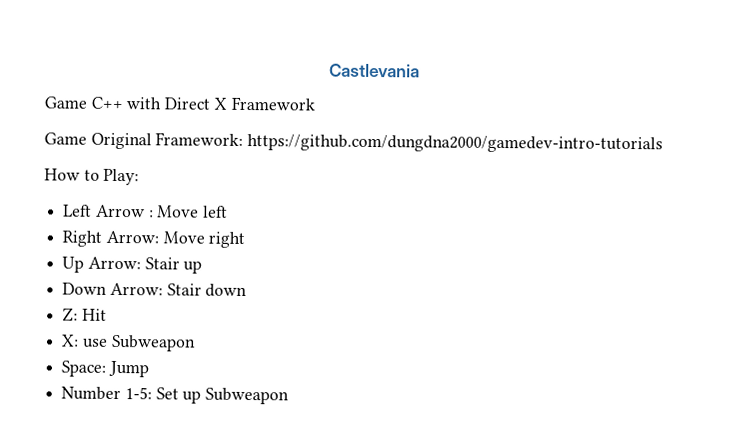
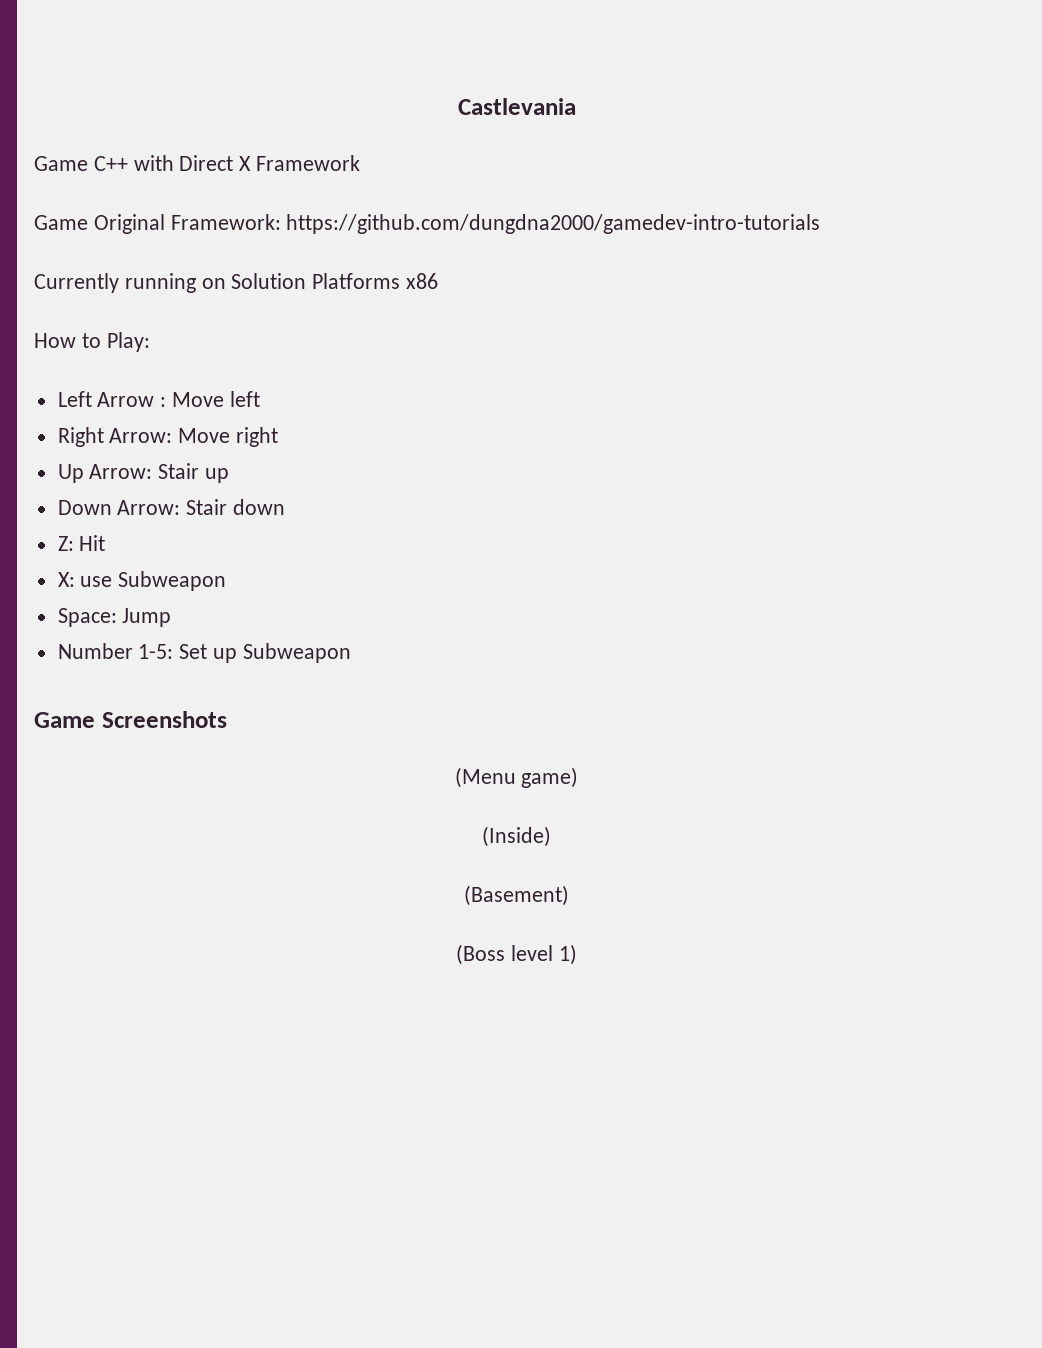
(664, 144) none -> [34,273,439,293] // Currently running on Solution Platforms x86
(290, 396) none -> [34,711,227,728] [454,767,579,788] [482,826,551,847] [464,885,569,906] [456,944,577,965] // Game Screenshots // (Menu game) // (Inside) // (Basement) // (Boss level 1)

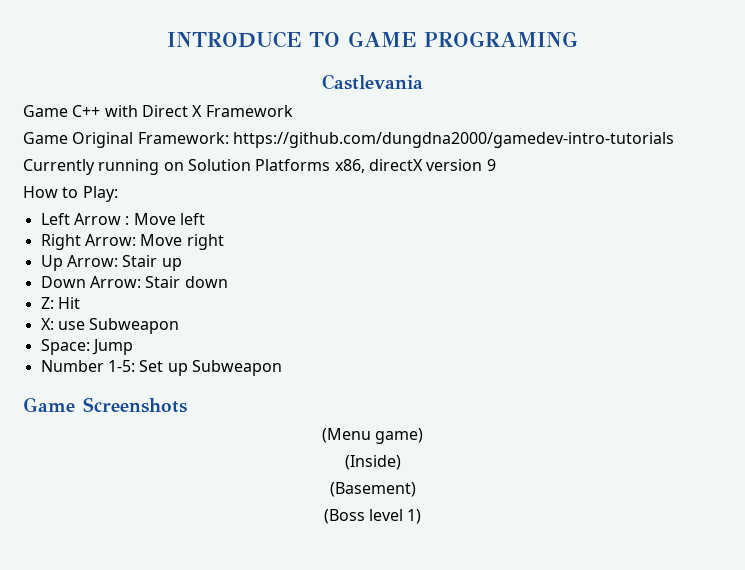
(457, 106) none -> [167,31,578,48] INTRODUCE TO GAME PROGRAMING //
[406,273,439,289] x86 -> [334,159,496,173] x86, directX version 9

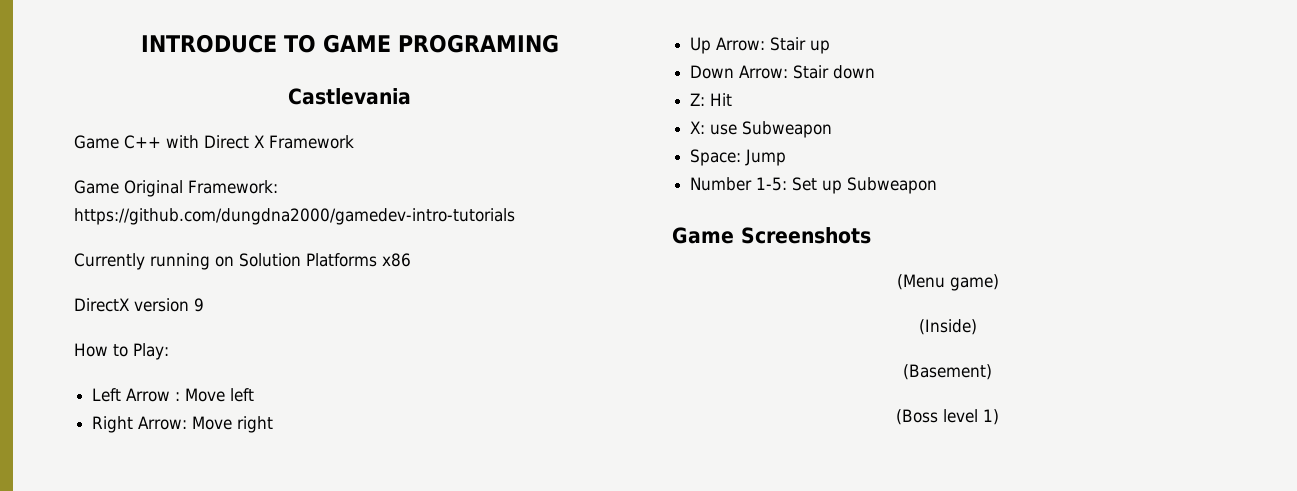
[334,159,423,173] x86, directX -> [382,253,411,267] [74,298,129,312] x86 // DirectX

